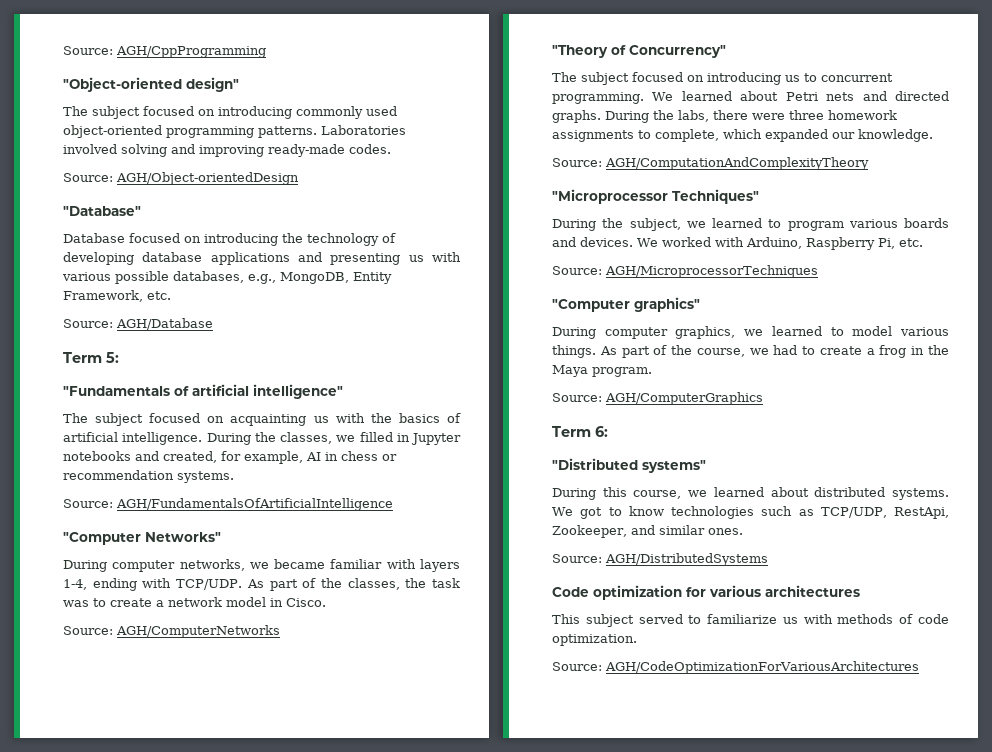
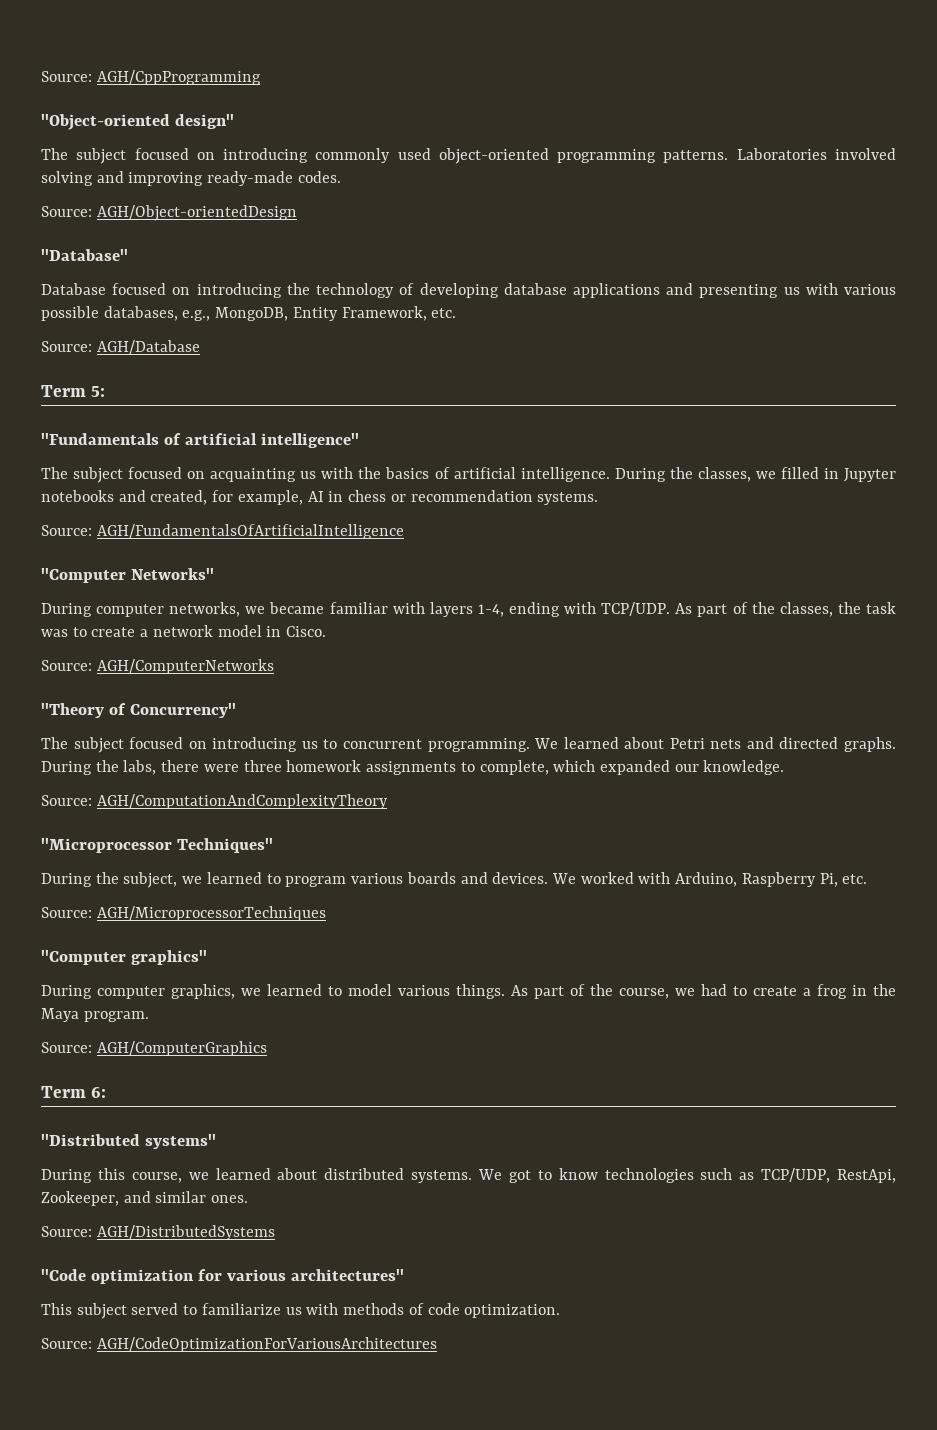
[552,587,589,597] Code -> [41,1269,86,1281] "Code
[765,585,860,597] architectures -> [290,1269,404,1281] architectures"

